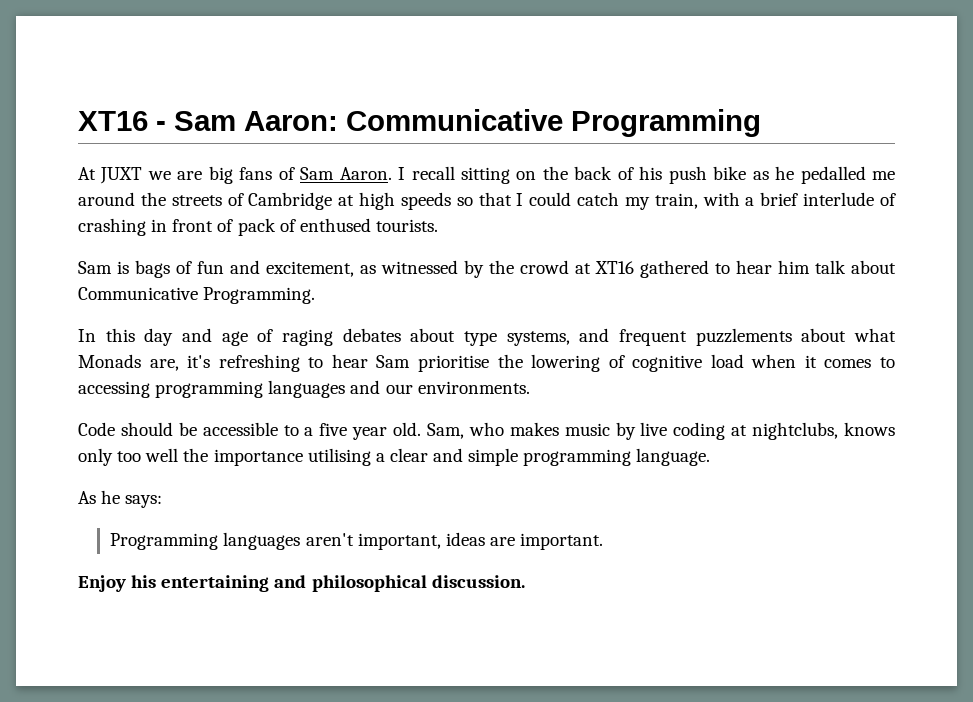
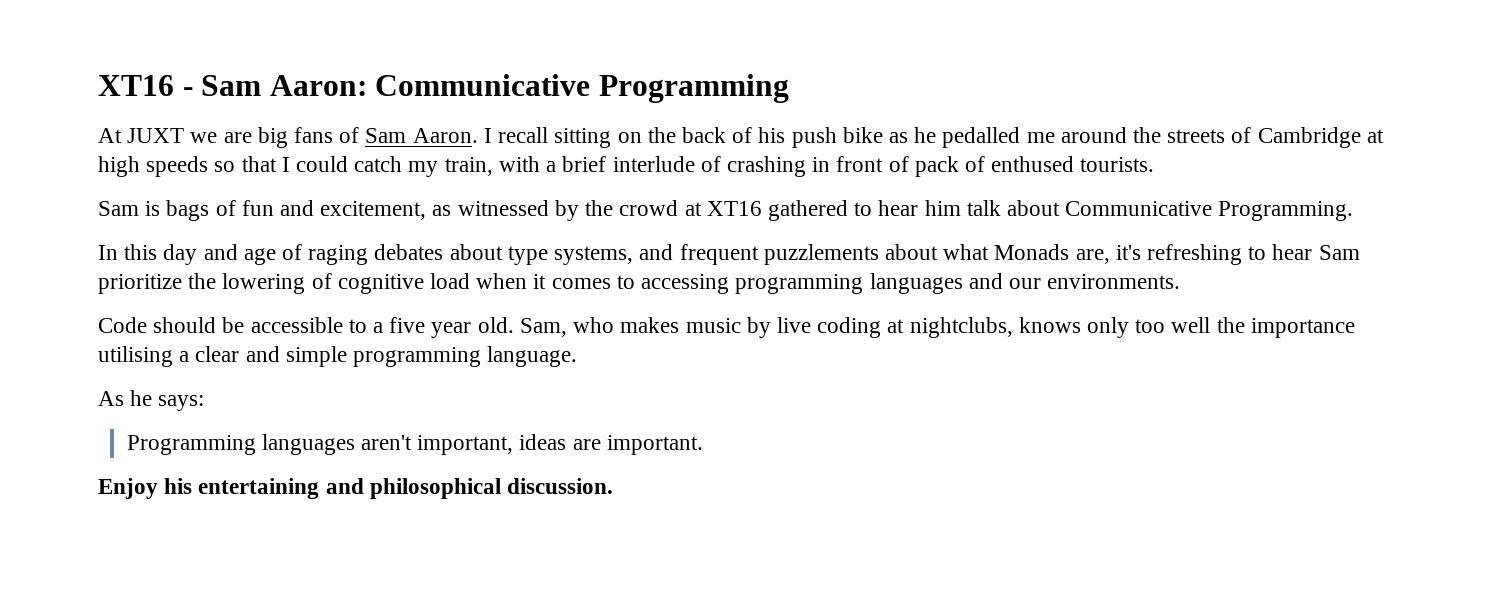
[417,355,489,372] prioritise -> [98,274,182,294] prioritize

